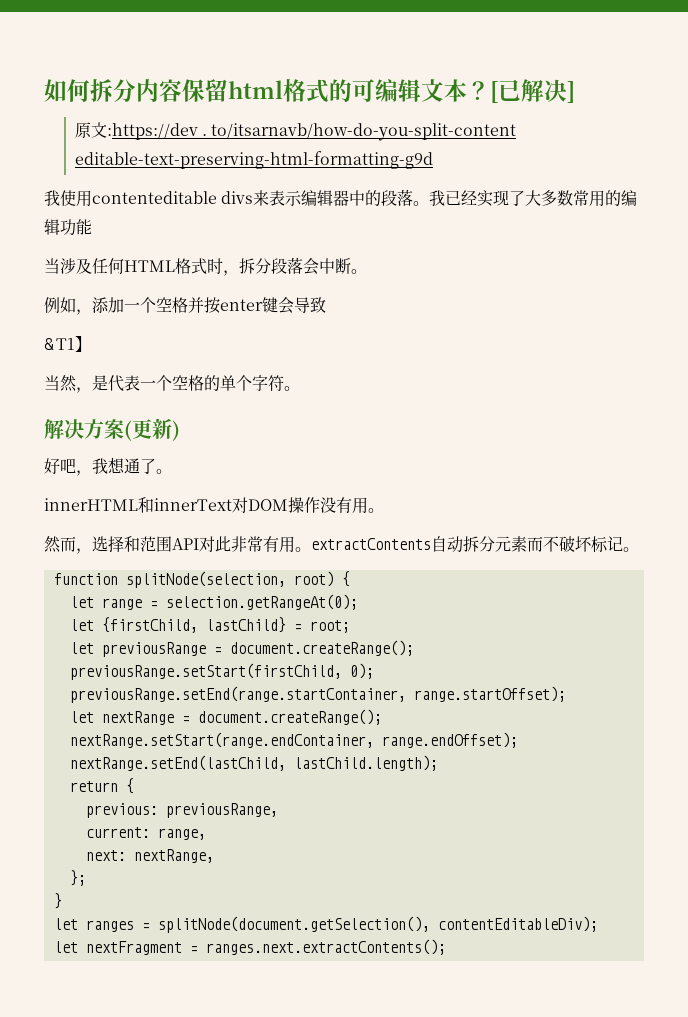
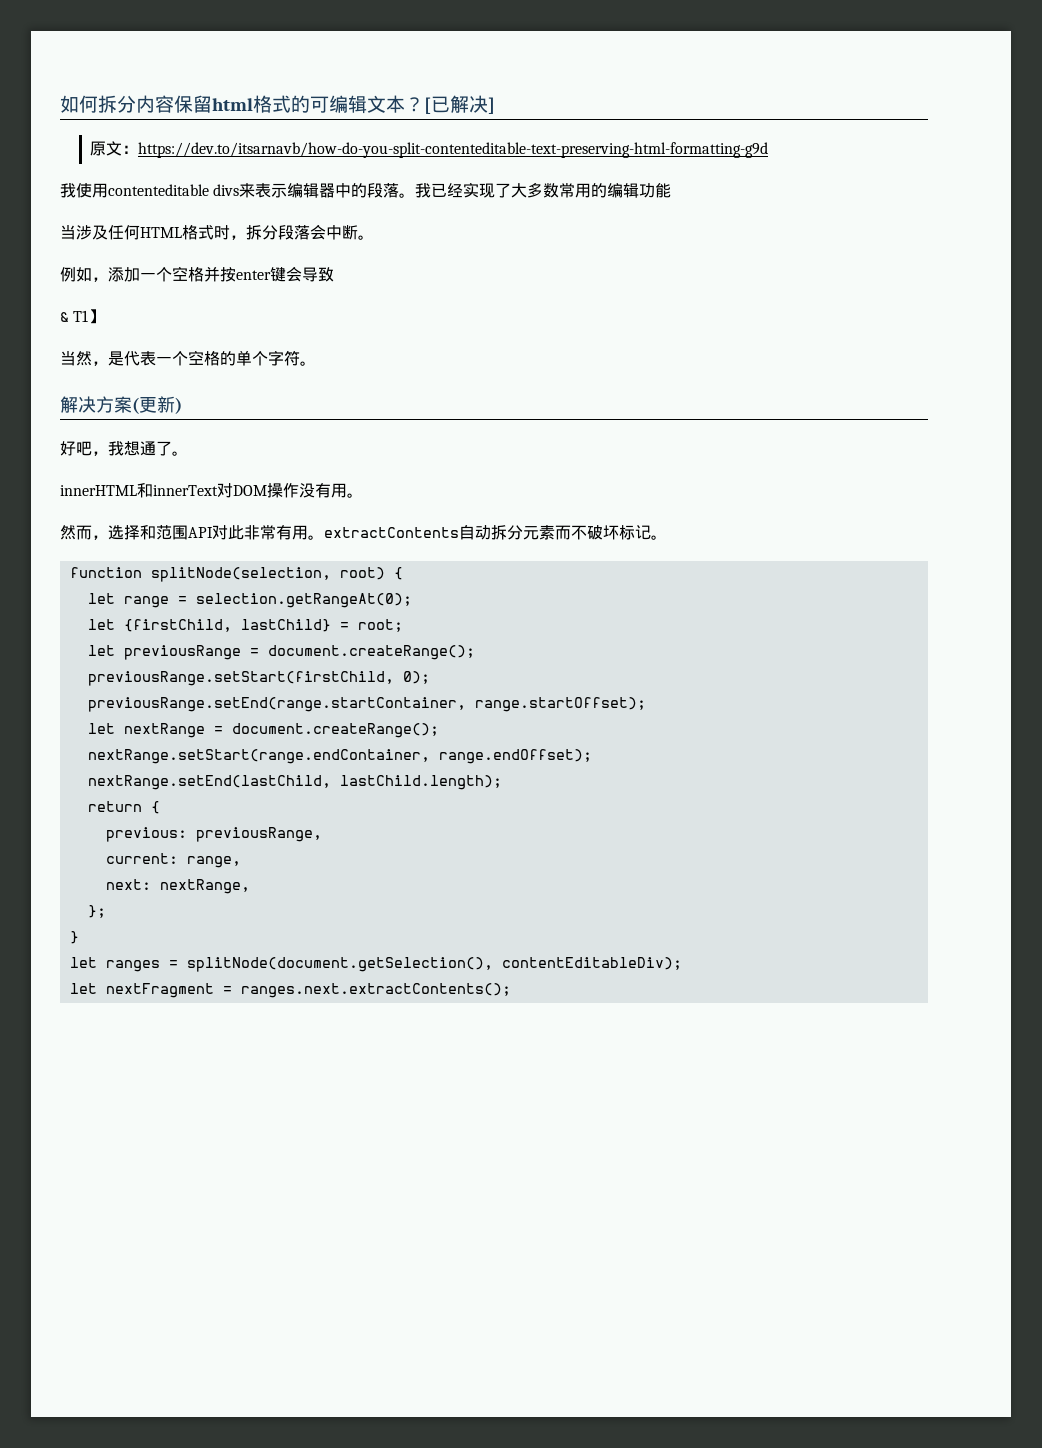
[106,123,517,141] [74,151,433,169] :https://dev . to/itsarnavb/how-do-you-split-content editable-text-preserving-html-formatting-g9d -> [122,142,769,158] ：https://dev.to/itsarnavb/how-do-you-split-contenteditable-text-preserving-html-formatting-g9d

